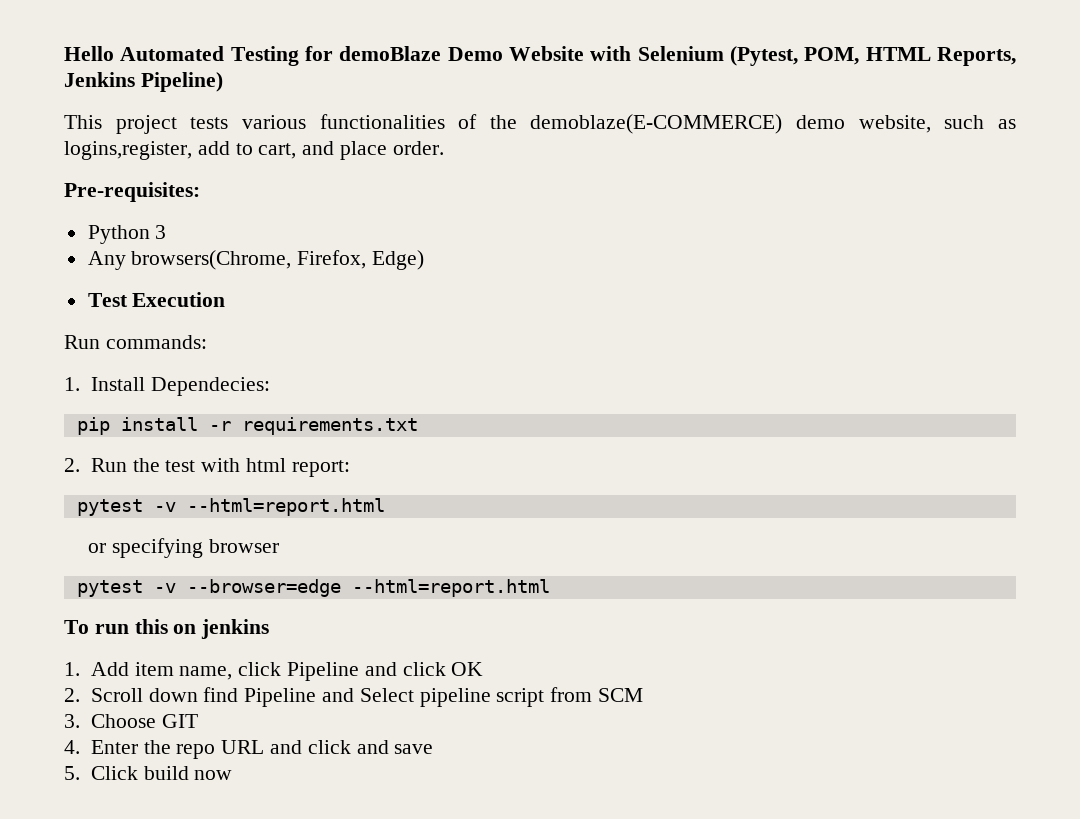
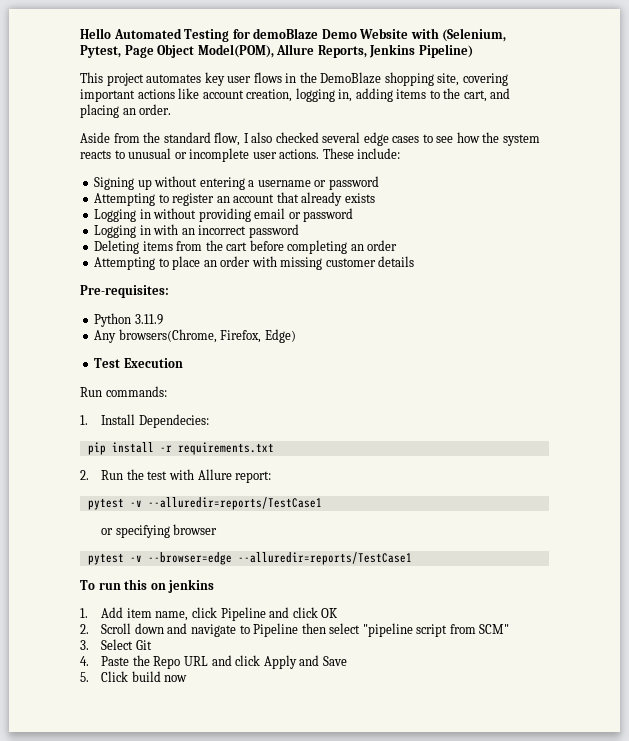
[637,46,931,66] Selenium (Pytest, POM, HTML -> [442,28,507,42] [80,44,315,58] (Selenium, Pytest, Page Object Model(POM), Allure
[190,114,1016,134] [64,141,444,160] tests various functionalities of the demoblaze(E-COMMERCE) demo website, such as logins,register, add to cart, and place order. -> [146,72,508,86] [80,88,511,102] [80,104,172,118] [80,132,540,146] [80,148,401,162] [94,176,379,190] [94,192,375,206] [94,208,354,222] [94,224,299,238] [94,240,398,254] [94,256,415,270] automates key user flows in the DemoBlaze shopping site, covering important actions like account creation, logging in, adding items to the cart, and placing an order. // Aside from the standard flow, I also checked several edge cases to see how the system reacts to unusual or incomplete user actions. These include: // Signing up without entering a username or password // Attempting to register an account that already exists // Logging in without providing email or password // Logging in with an incorrect password // Deleting items from the cart before completing an order // Attempting to place an order with missing customer details
[155,225,167,239] 3 -> [134,314,163,325] 3.11.9
[245,458,286,472] html -> [197,469,232,480] Allure
[186,498,385,516] --html=report.html -> [147,497,322,510] --alluredir=reports/TestCase1
[351,579,550,597] --html=report.html -> [237,552,412,565] --alluredir=reports/TestCase1
[203,687,491,707] find Pipeline and Select pipeline -> [167,623,413,637] and navigate to Pipeline then select "pipeline
[597,688,643,702] SCM -> [479,624,510,634] SCM"
[90,714,198,728] Choose GIT -> [101,639,152,650] Select Git
[90,740,434,759] Enter the repo URL and click and save -> [101,655,347,669] Paste the Repo URL and click Apply and Save

